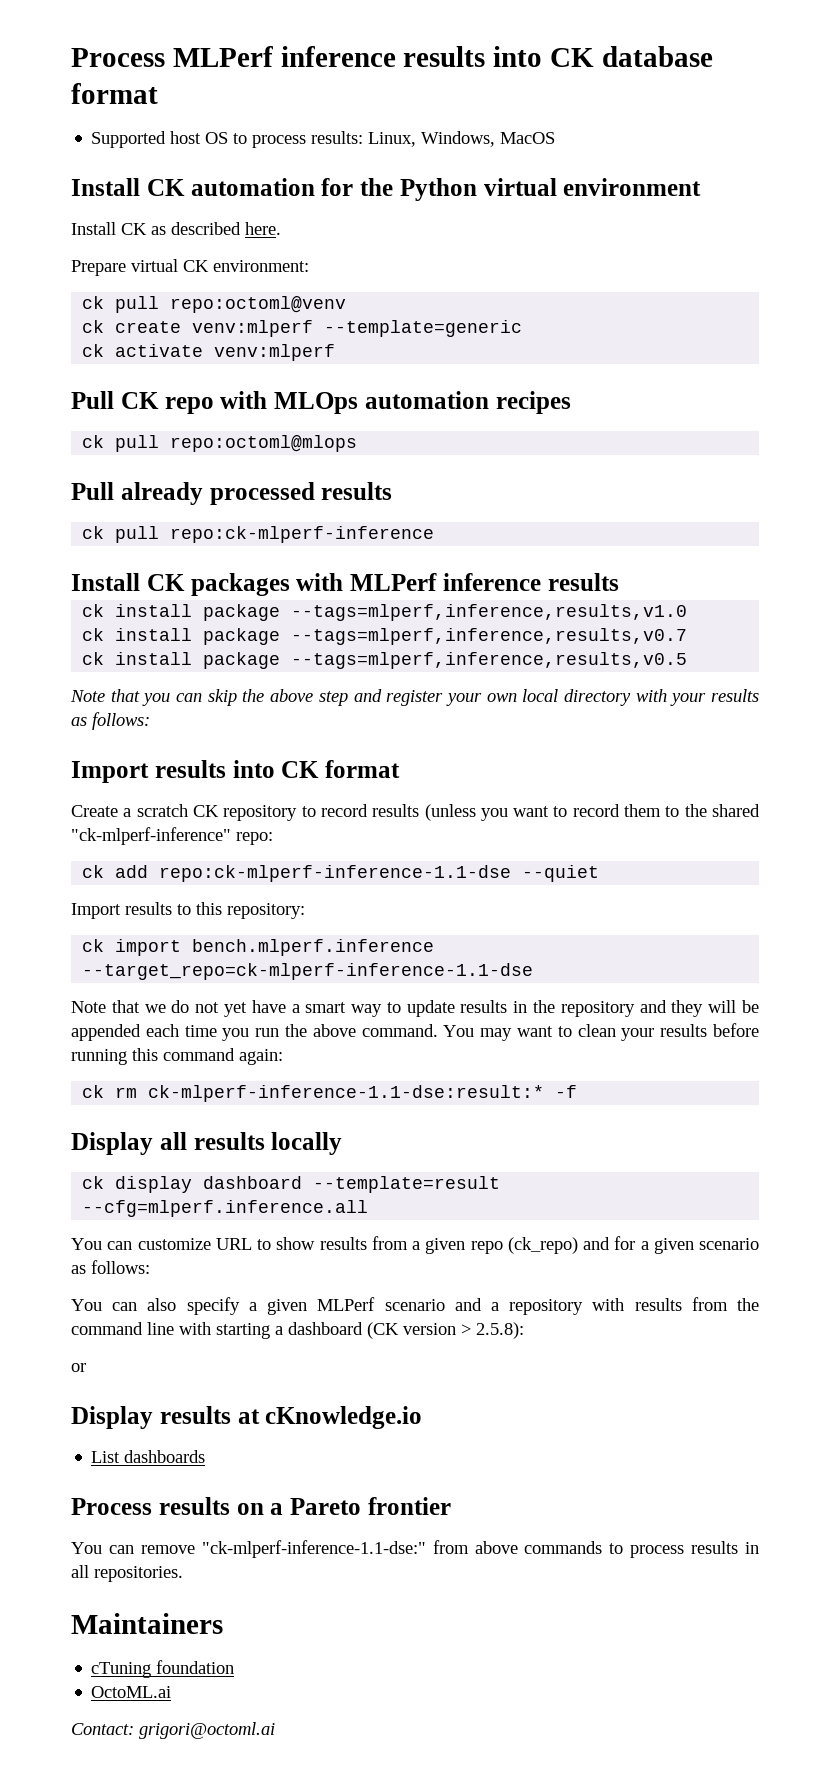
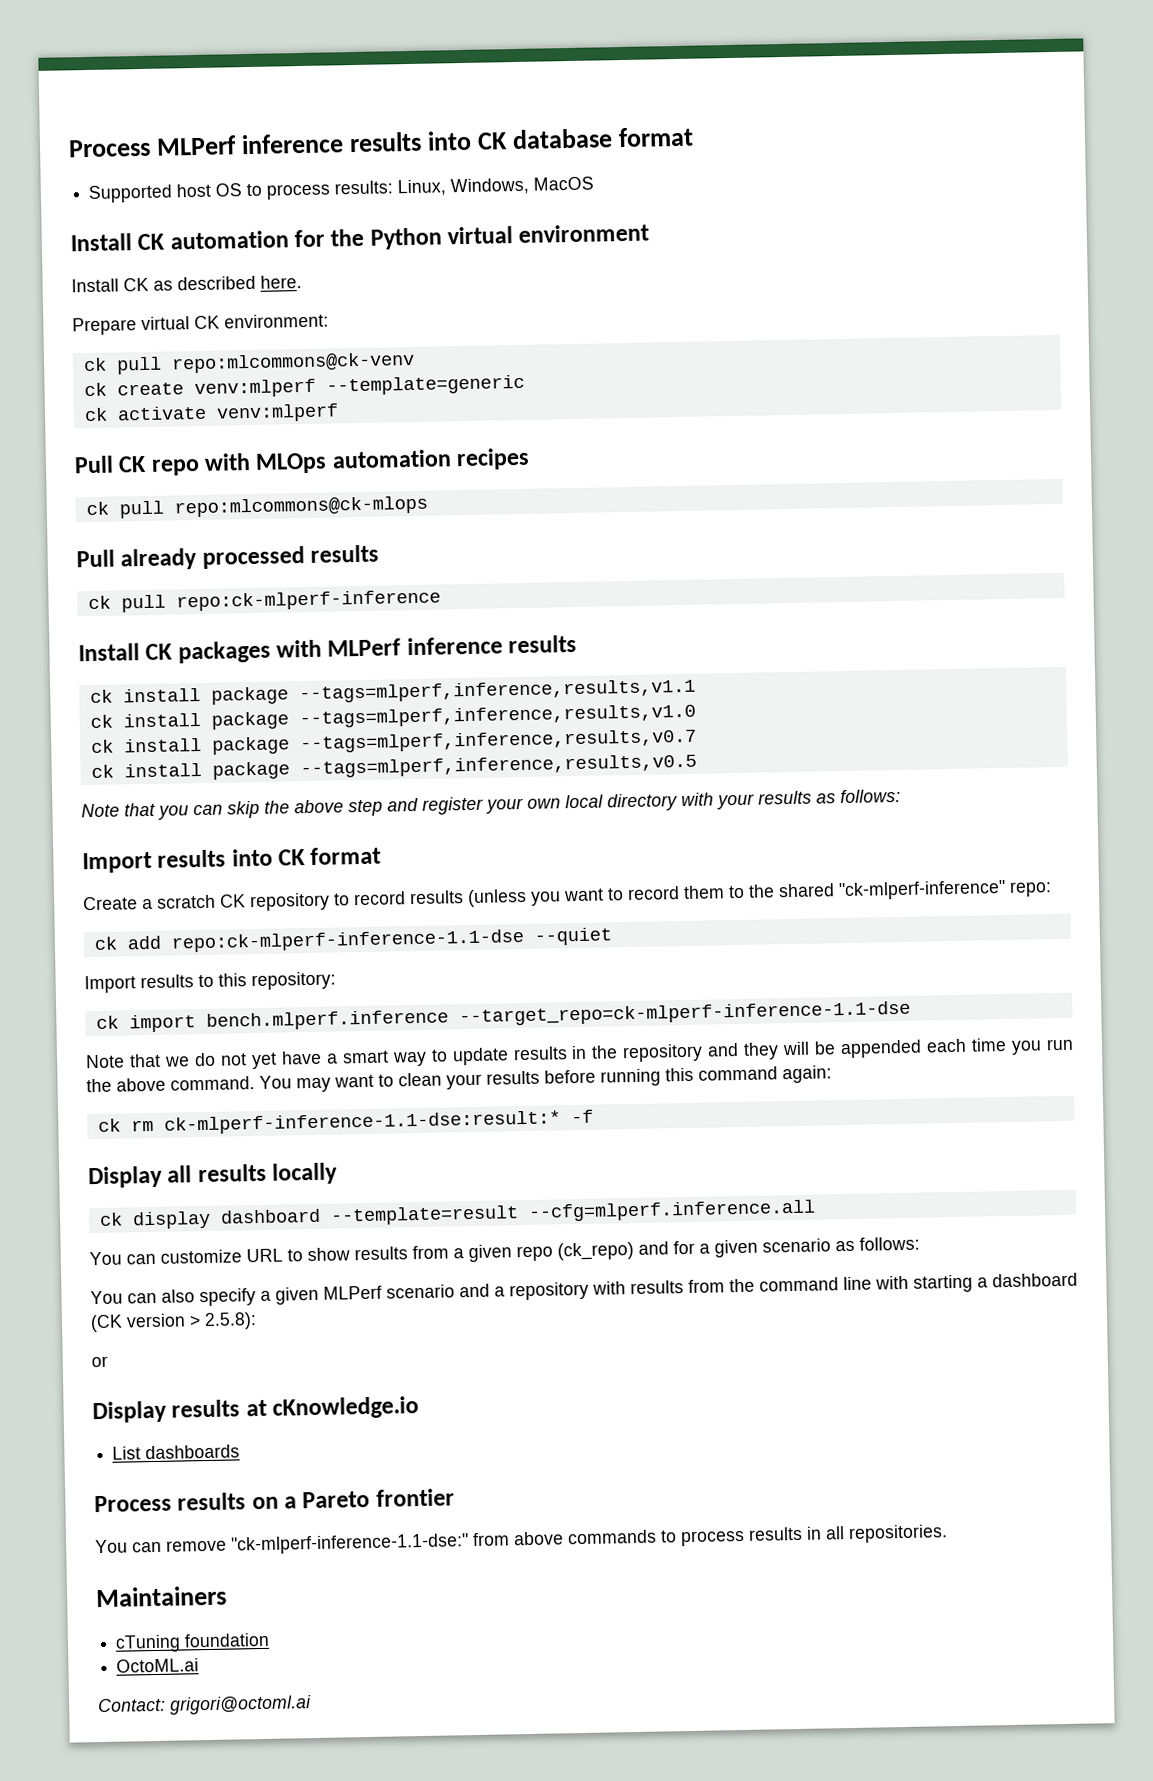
[170,296,347,313] repo:octoml@venv -> [170,351,415,374] repo:mlcommons@ck-venv
[170,435,358,452] repo:octoml@mlops -> [173,495,428,518] repo:mlcommons@ck-mlops
(619, 582) none -> [89,678,696,705] // ck install package --tags=mlperf,inference,results,v1.1

